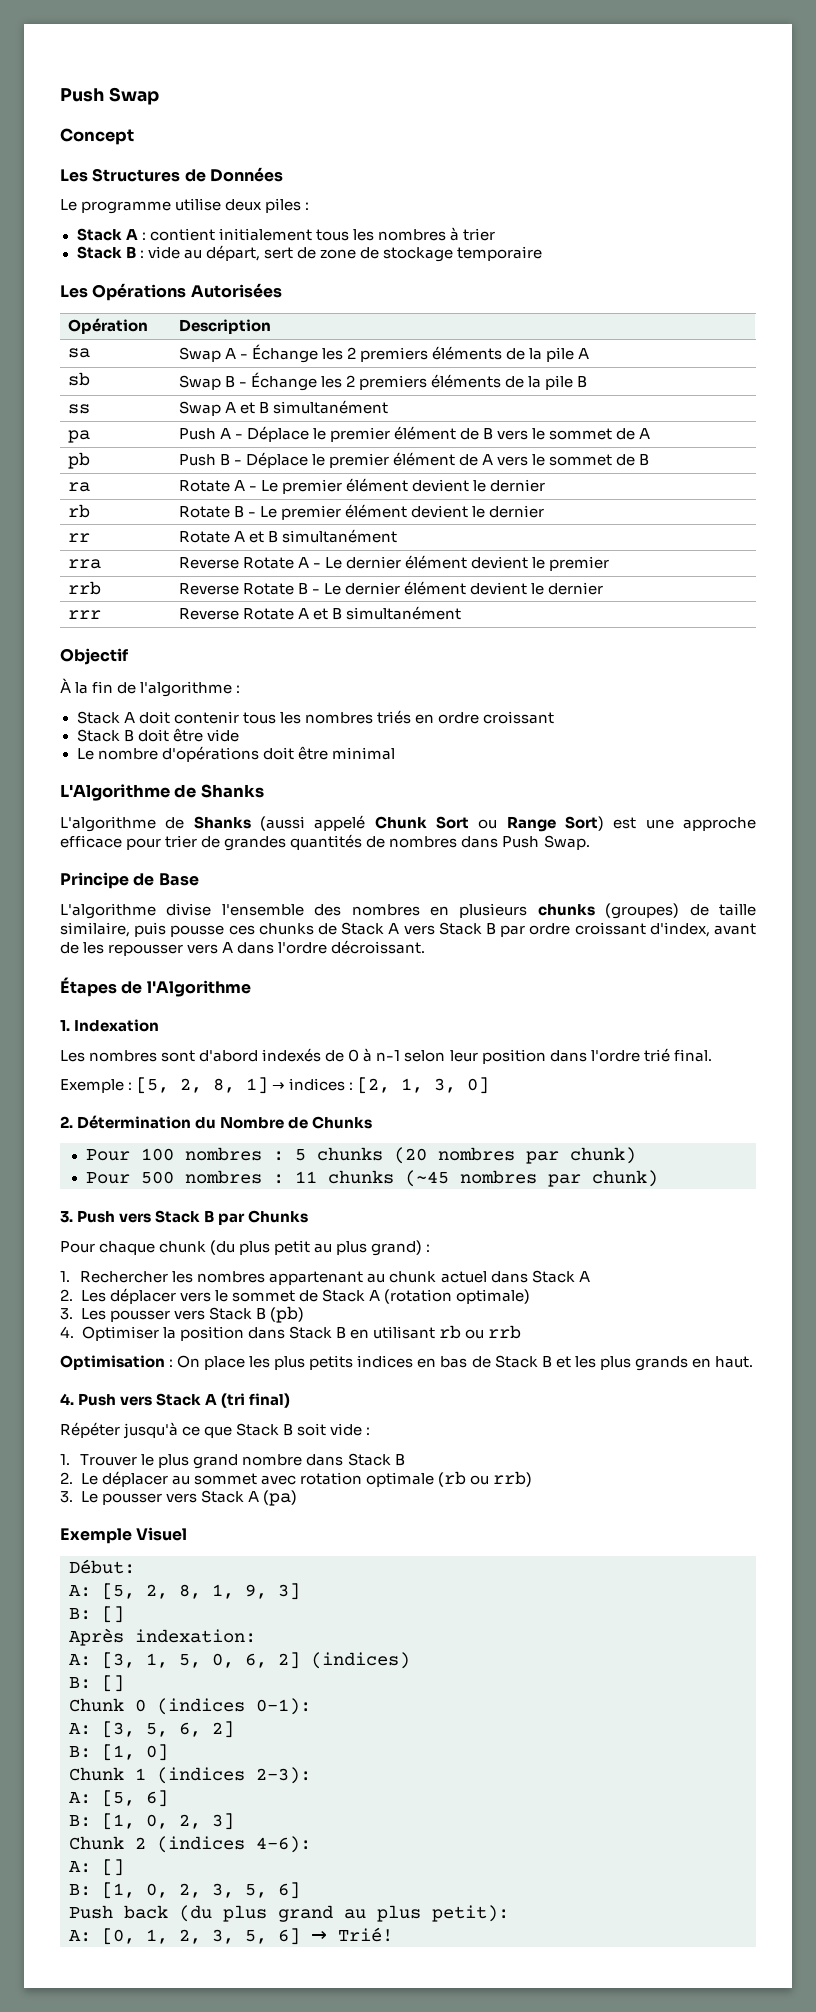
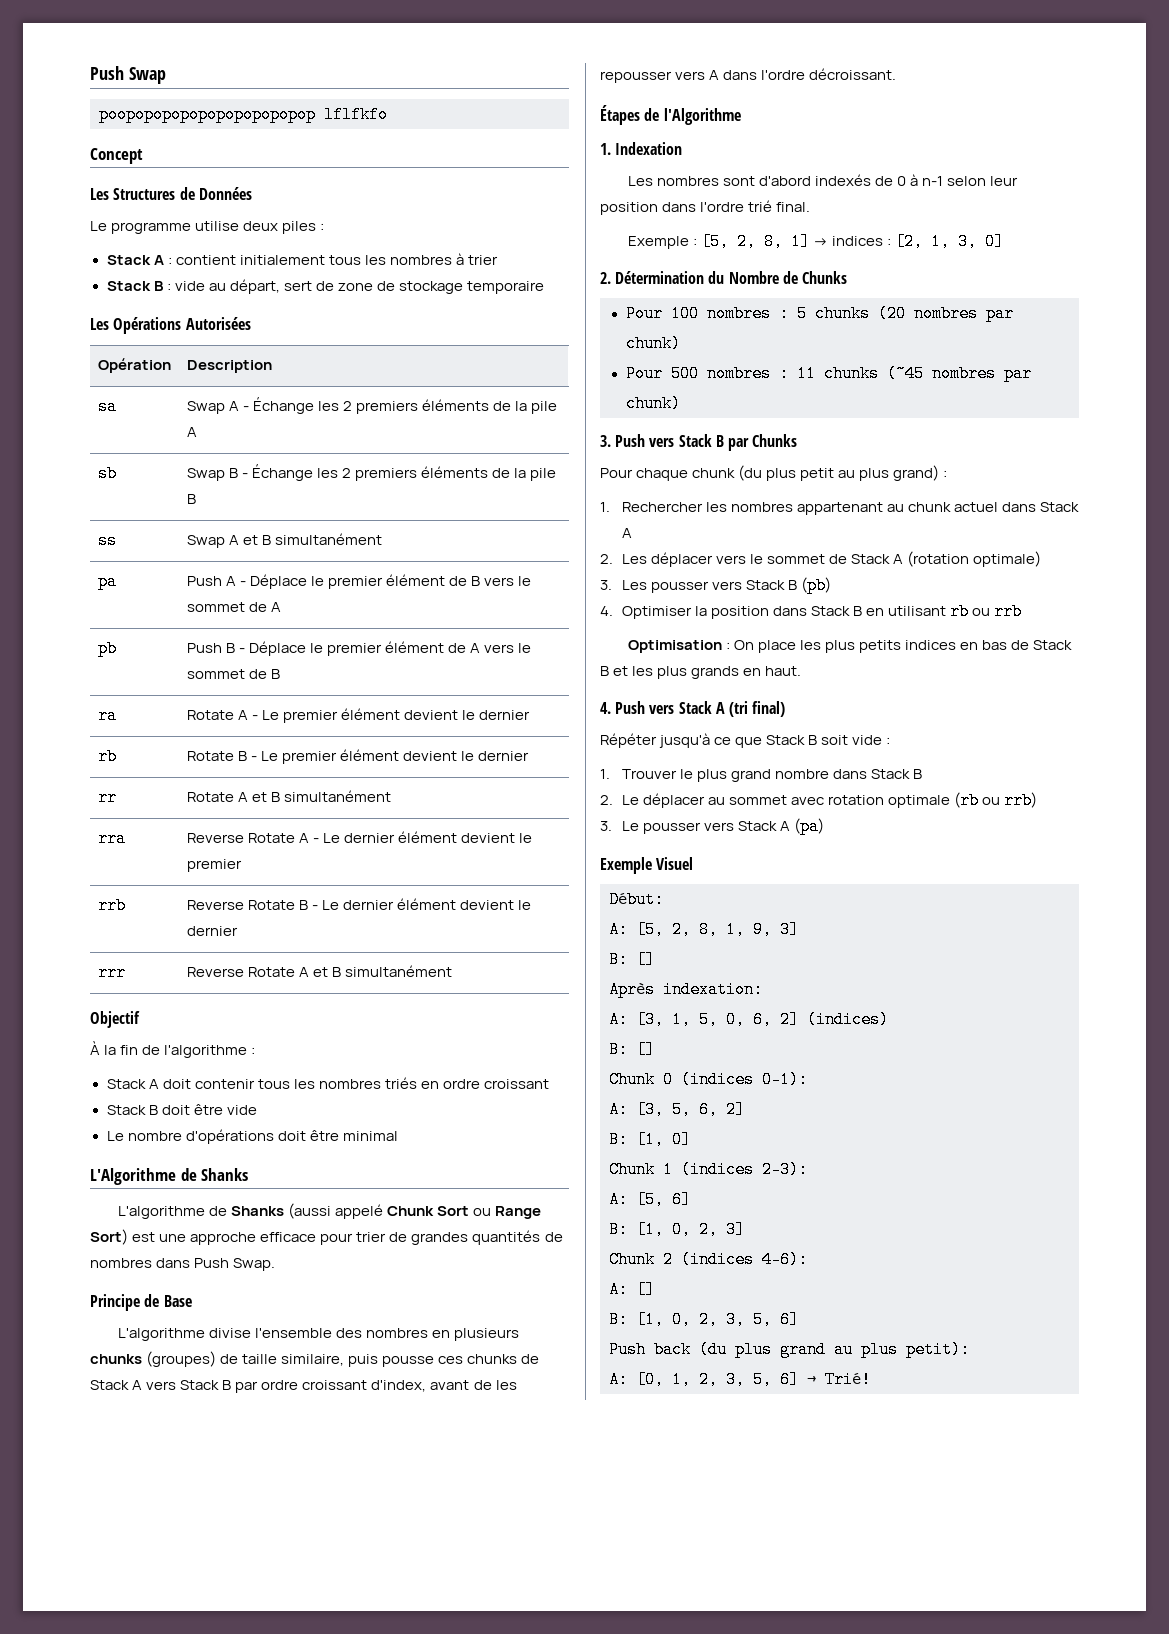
(159, 96) none -> [99,106,388,123] // poopopopopopopopopopopop lflfkfo

